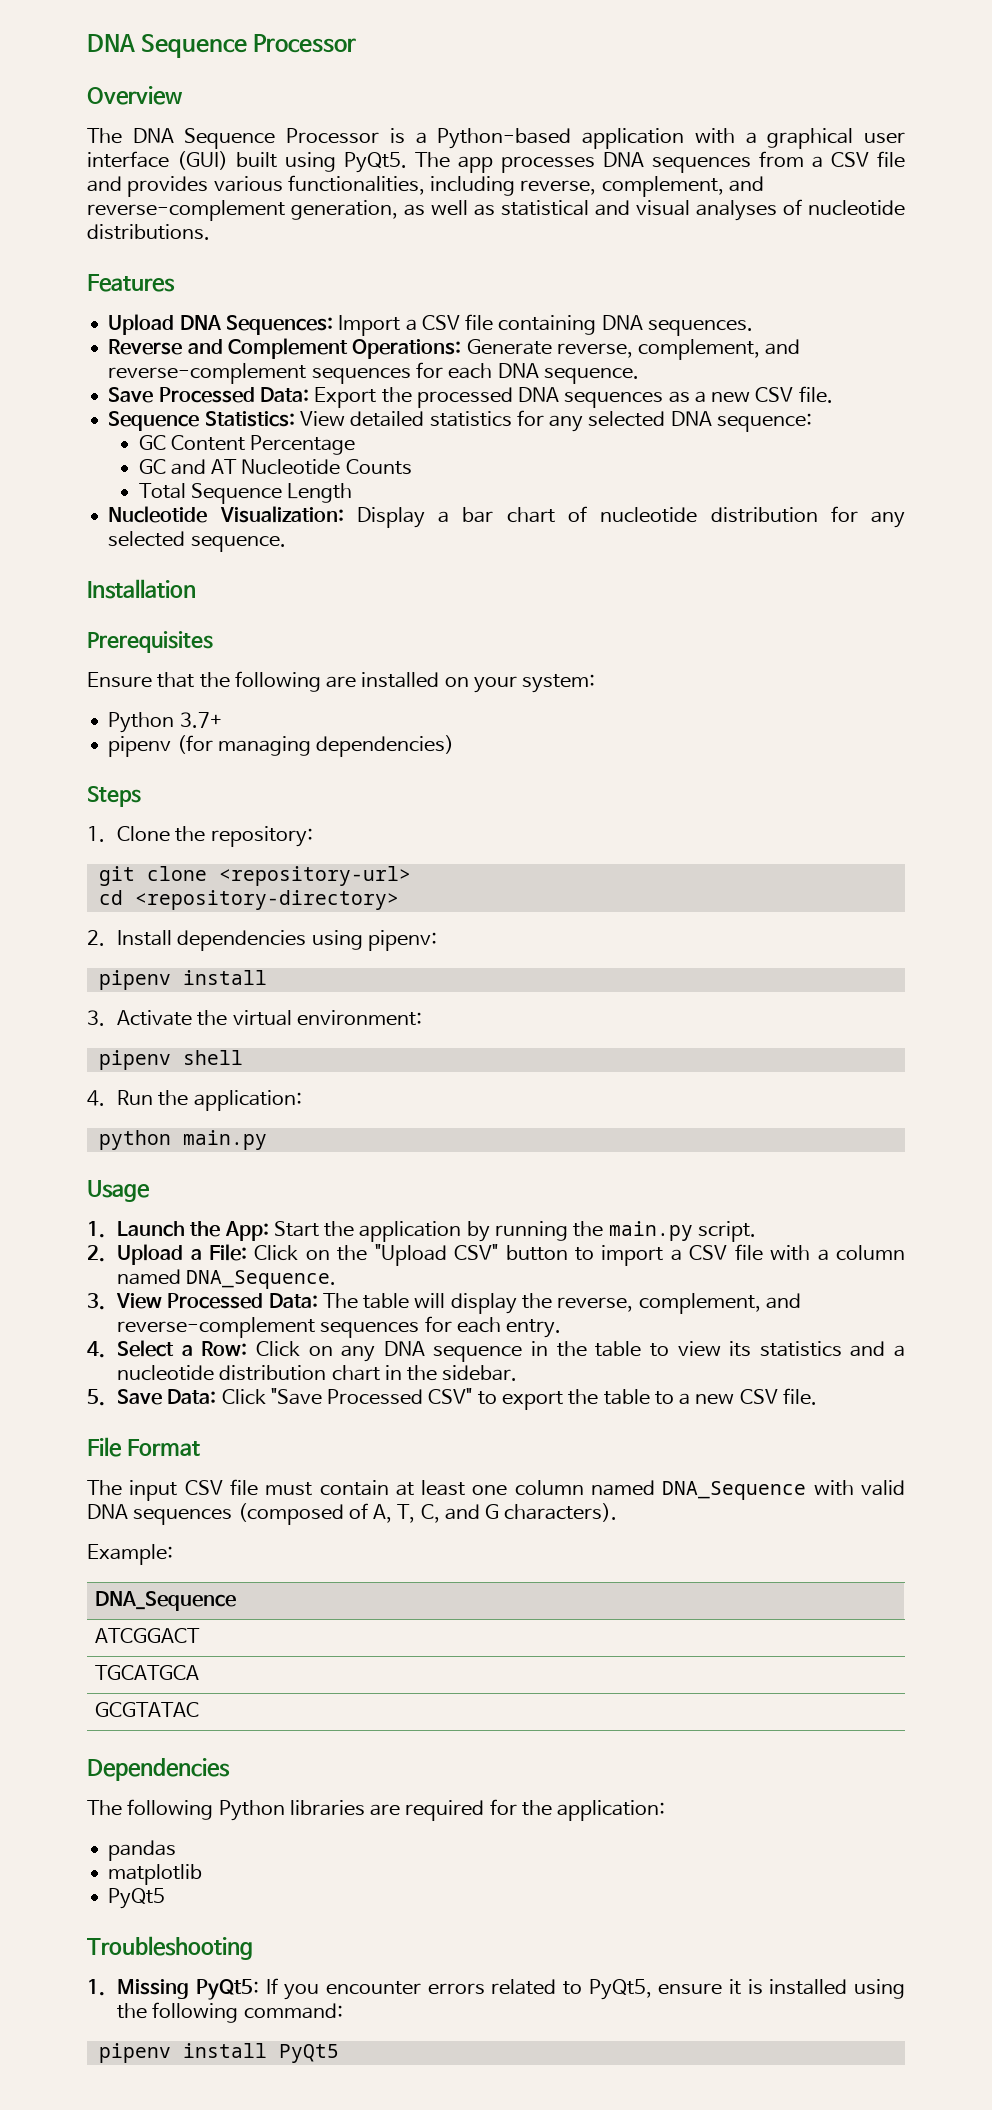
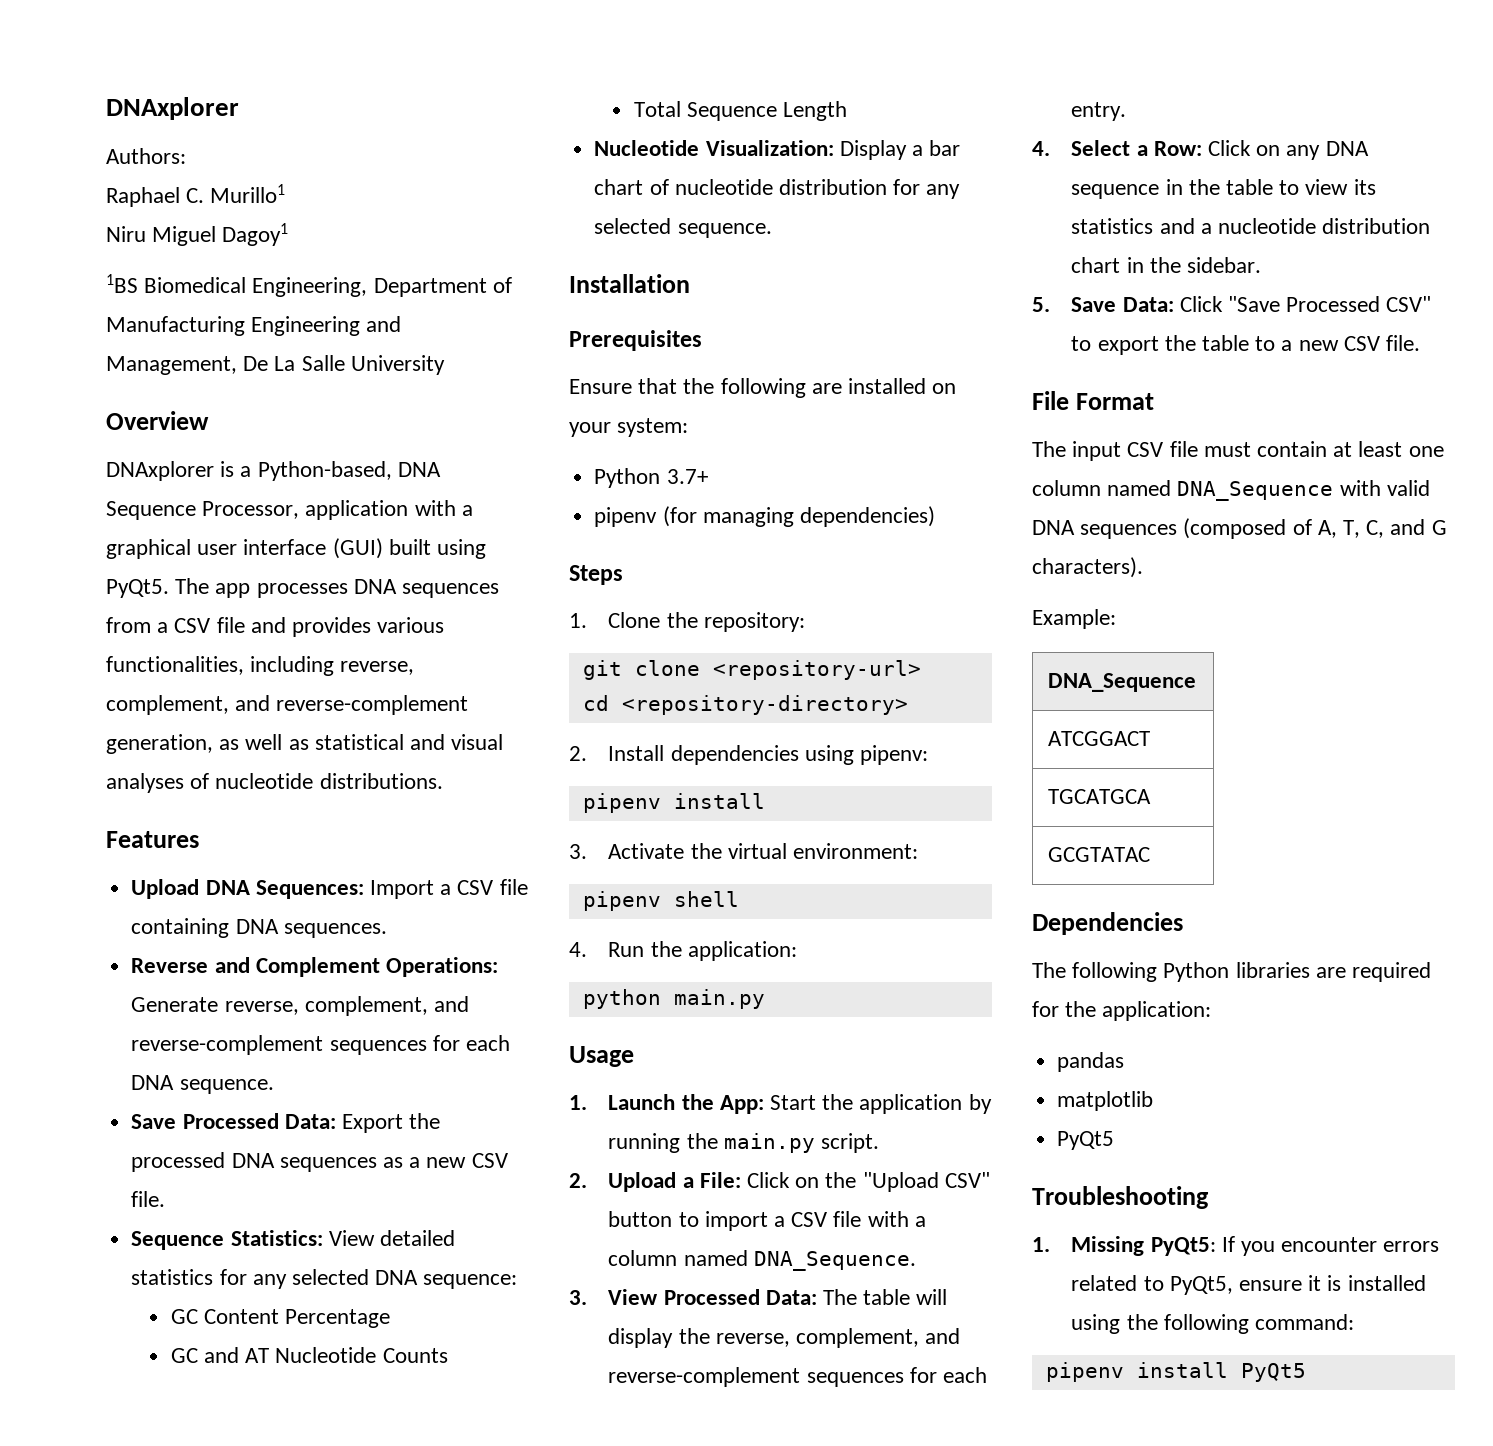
[87,34,357,58] [87,86,183,105] [87,128,572,149] DNA Sequence Processor // Overview // The DNA Sequence Processor is a Python-based -> [106,97,239,120] [106,148,186,164] [106,184,286,207] [106,223,289,246] [106,274,512,297] [106,316,402,336] [106,355,445,375] [106,411,209,430] [106,461,441,481] [106,501,300,520] DNAxplorer // Authors: // Raphael C. Murillo1 // Niru Miguel Dagoy1 // 1BS Biomedical Engineering, Department of Manufacturing Engineering and Management, De La Salle University // Overview // DNAxplorer is a Python-based, DNA Sequence Processor,

